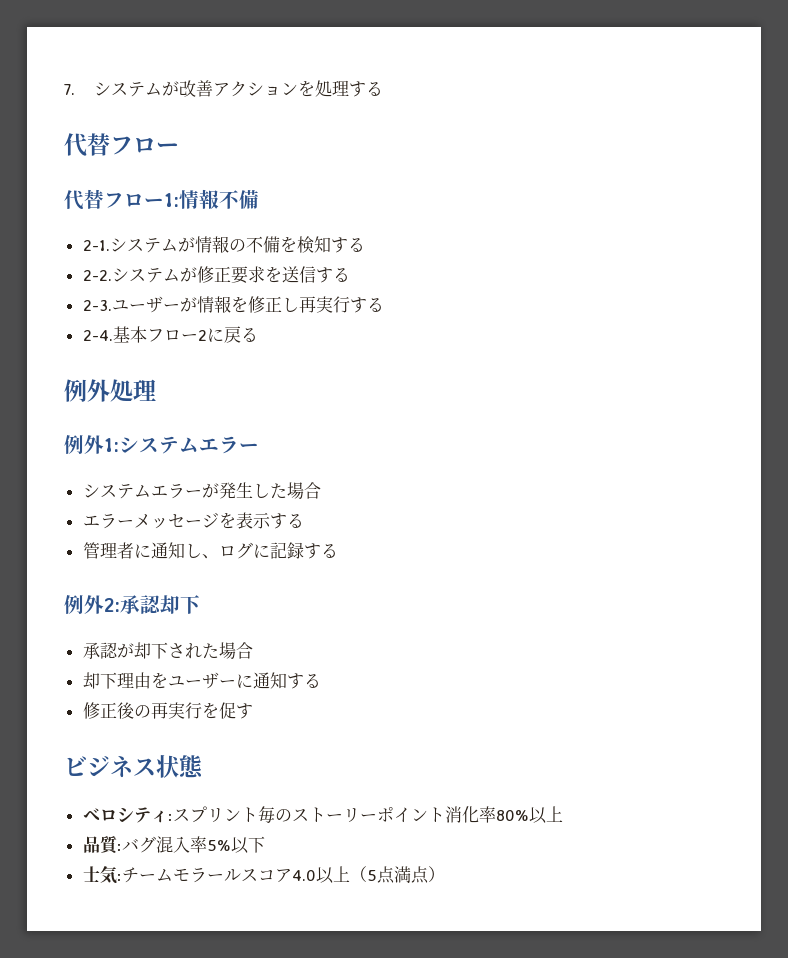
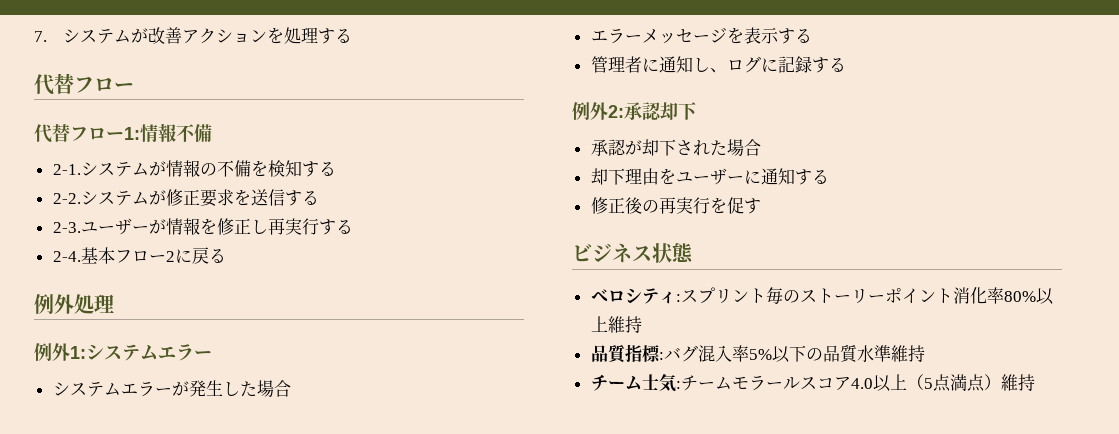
[82,836,119,854] // 品質 -> [607,316,642,333] [590,344,660,363] 維持 // 品質指標
(265, 844) // -> [805,345,925,363] [590,374,642,391] の品質水準維持 // チーム
(445, 874) none -> [1000,374,1035,391] 維持

